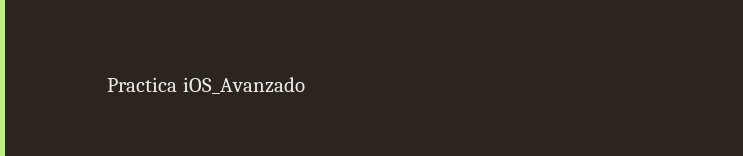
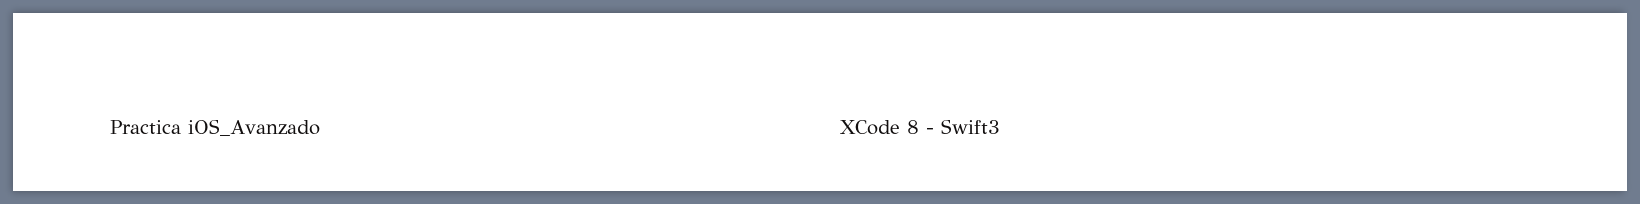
(305, 85) none -> [840,119,1000,135] // XCode 8 - Swift3

